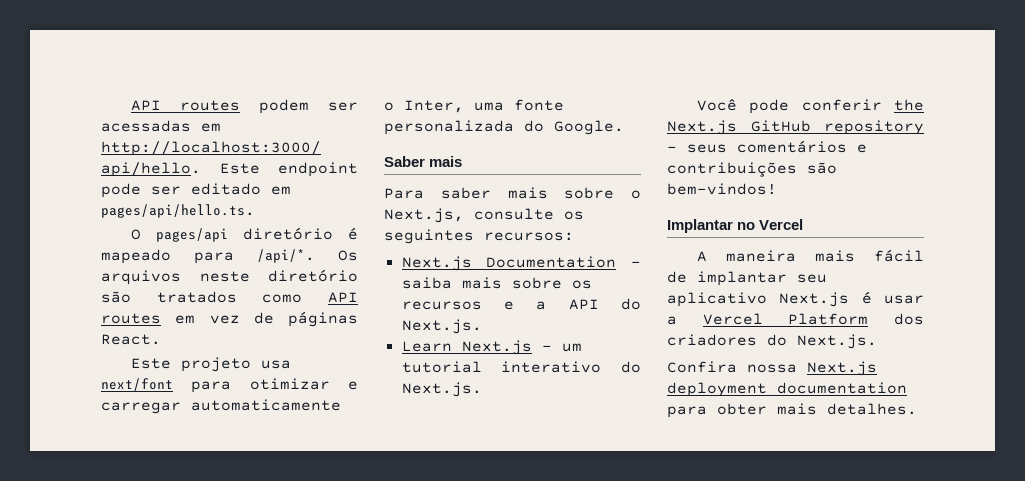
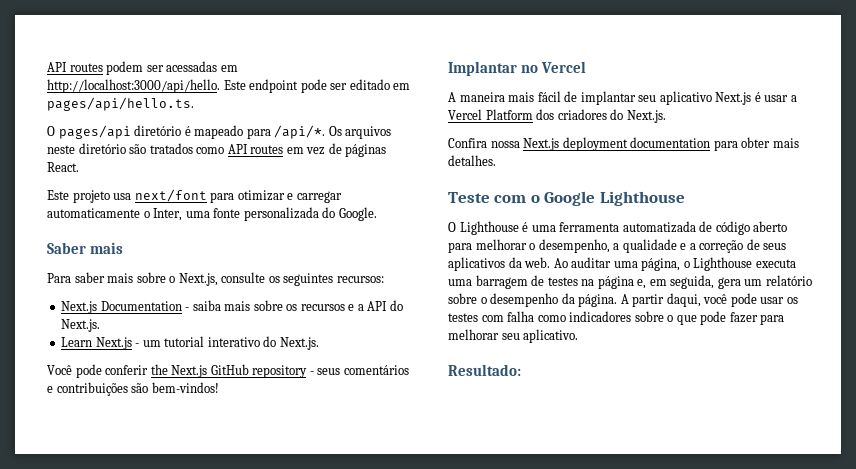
(917, 409) none -> [448,191,685,206] [448,221,788,235] [448,239,787,253] [448,257,796,271] [448,275,812,289] [448,293,798,307] [448,311,785,325] [448,329,579,343] [448,364,521,376] // Teste com o Google Lighthouse // O Lighthouse é uma ferramenta automatizada de código aberto para melhorar o desempenho, a qualidade e a correção de seus aplicativos da web. Ao auditar uma página, o Lighthouse executa uma barragem de testes na página e, em seguida, gera um relatório sobre o desempenho da página. A partir daqui, você pode usar os testes com falha como indicadores sobre o que pode fazer para melhorar seu aplicativo. // Resultado:

